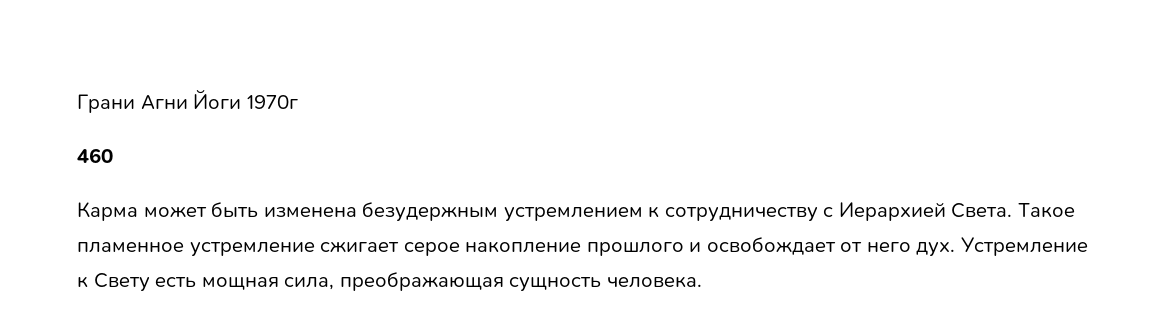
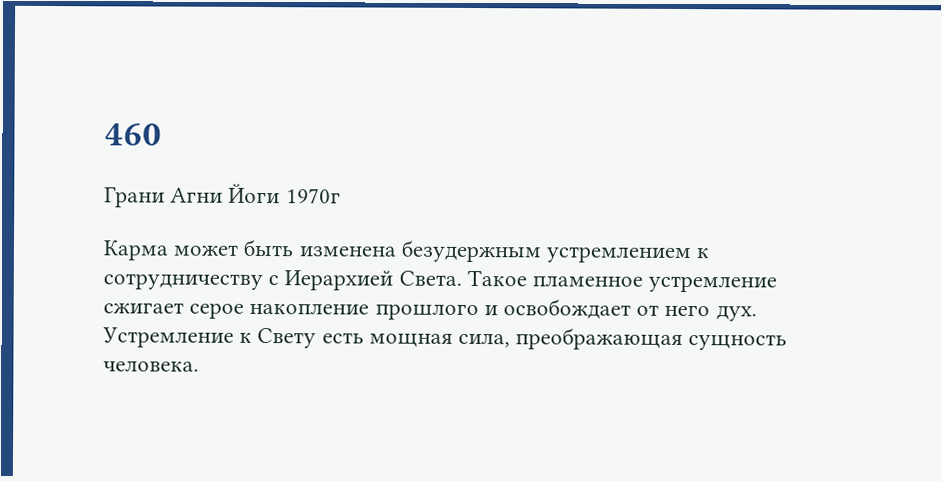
(77, 103) none -> [104,123,162,146] 460 //
[77,148,113,163] // 460 -> (341, 196) none

